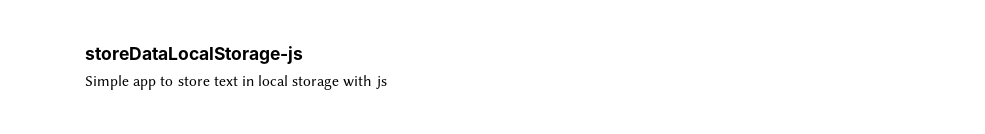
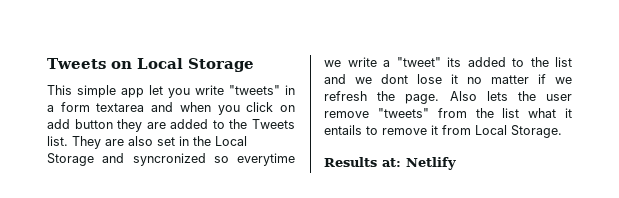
[85,46,303,64] [85,75,387,90] storeDataLocalStorage-js // Simple app to store text in local storage with js -> [47,58,254,72] [47,85,295,98] [47,102,295,115] [47,119,295,132] [47,136,247,149] [47,153,295,166] [324,57,572,67] [324,74,572,84] [324,91,572,104] [324,108,572,118] [324,125,562,138] [324,157,456,170] Tweets on Local Storage // This simple app let you write "tweets" in a form textarea and when you click on add button they are added to the Tweets list. They are also set in the Local Storage and syncronized so everytime we write a "tweet" its added to the list and we dont lose it no matter if we refresh the page. Also lets the user remove "tweets" from the list what it entails to remove it from Local Storage. // Results at: Netlify

